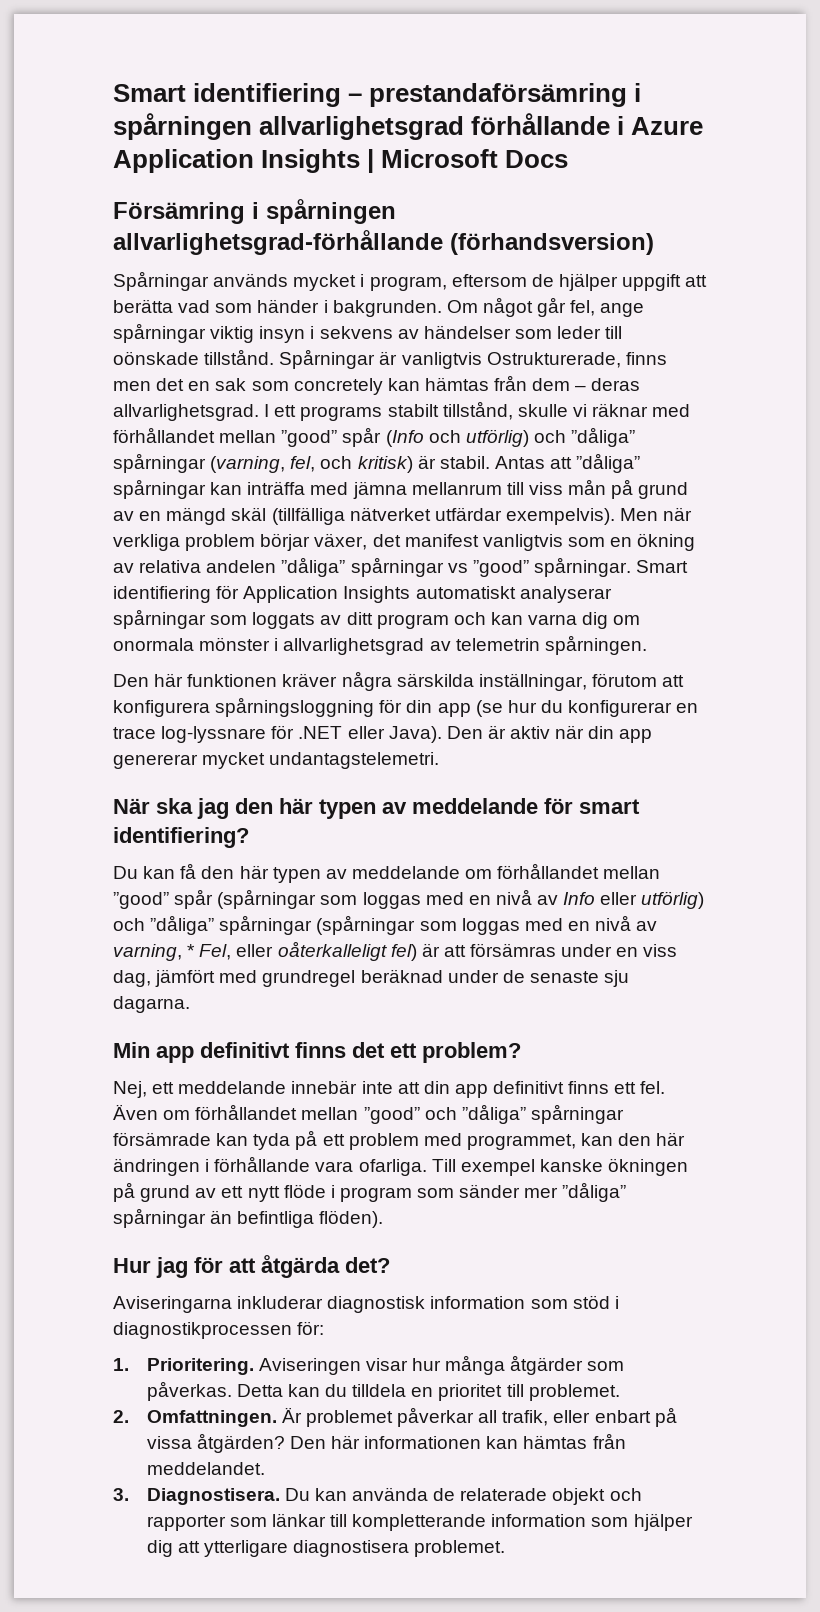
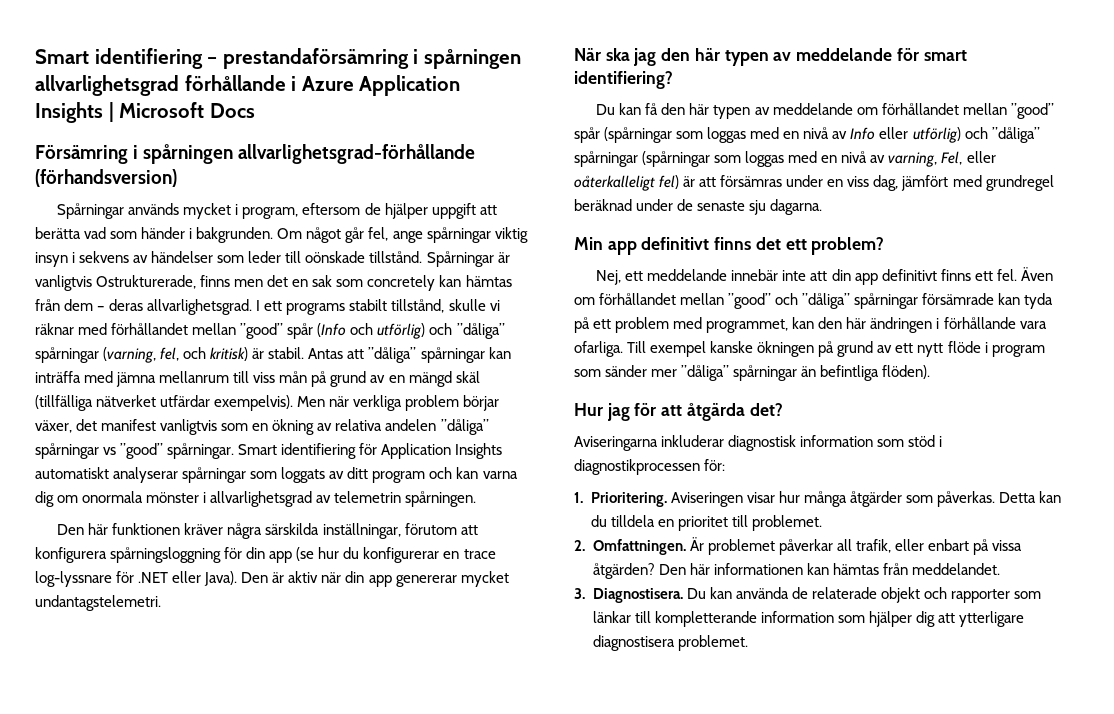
[187,944,196,957] * -> (938, 159) none

